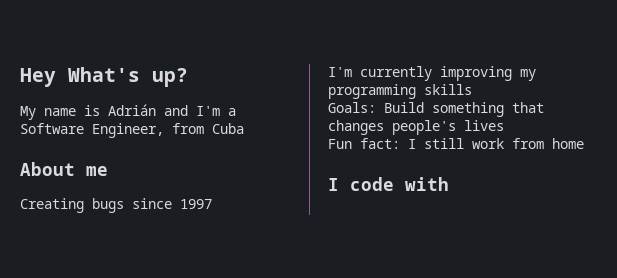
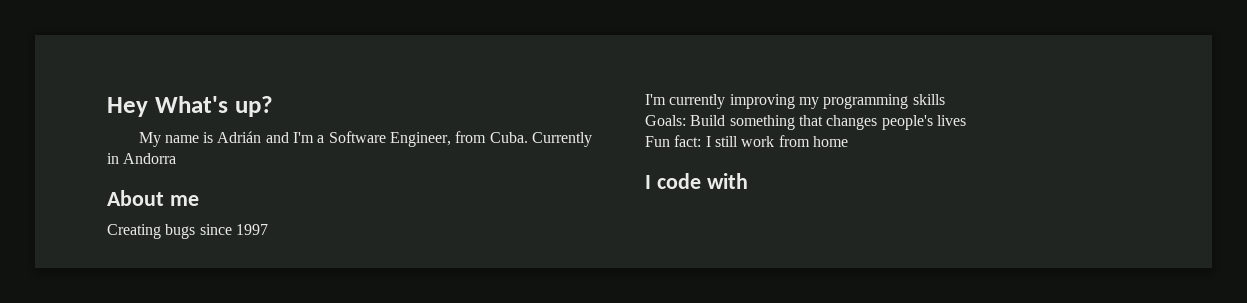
[212,123,244,134] Cuba -> [489,132,593,147] [107,153,177,164] Cuba. Currently in Andorra

